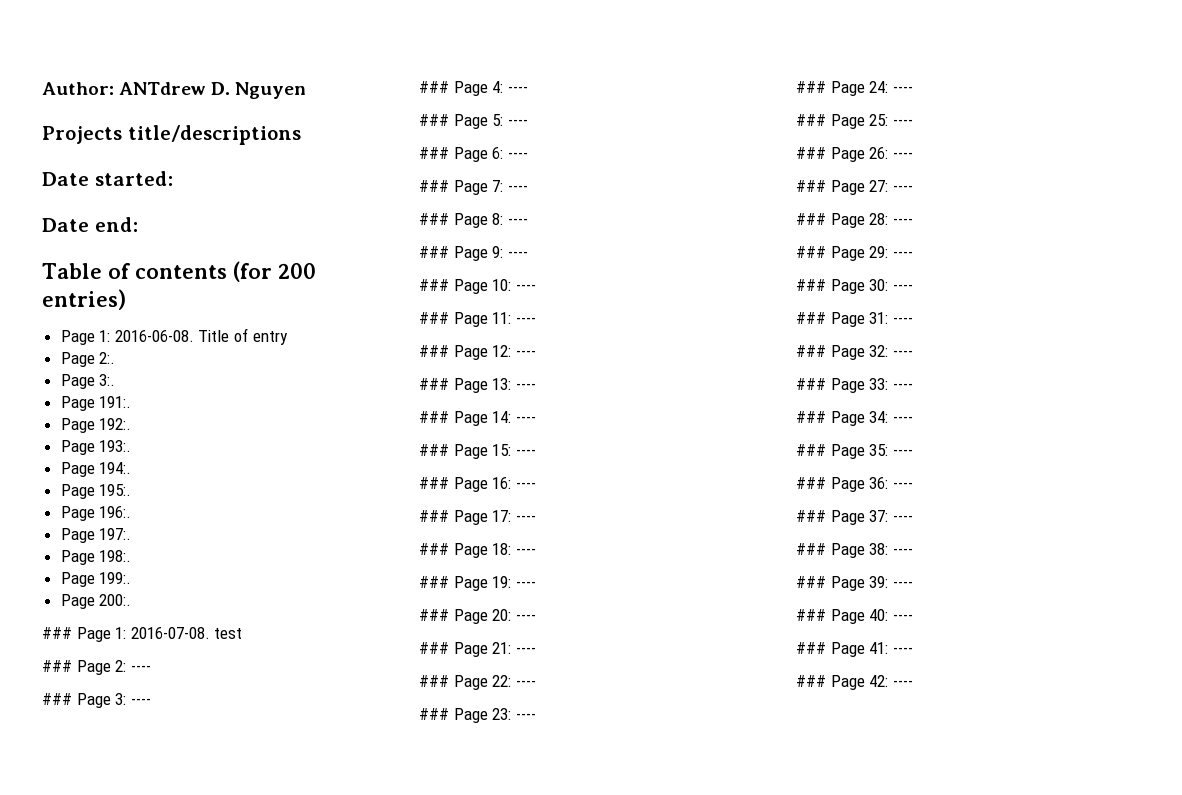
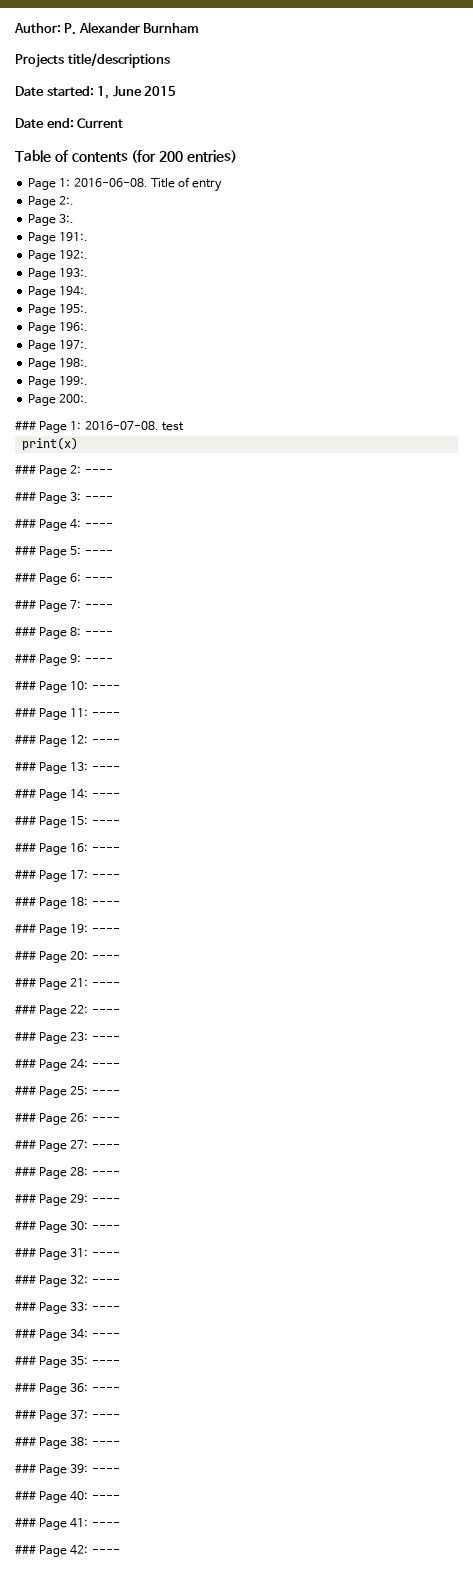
[119,82,307,99] ANTdrew D. Nguyen -> [64,22,200,35] P. Alexander Burnham
(173, 178) none -> [97,86,177,99] 1, June 2015
(138, 224) none -> [77,118,124,128] Current
(243, 633) none -> [22,437,79,450] // print(x)

